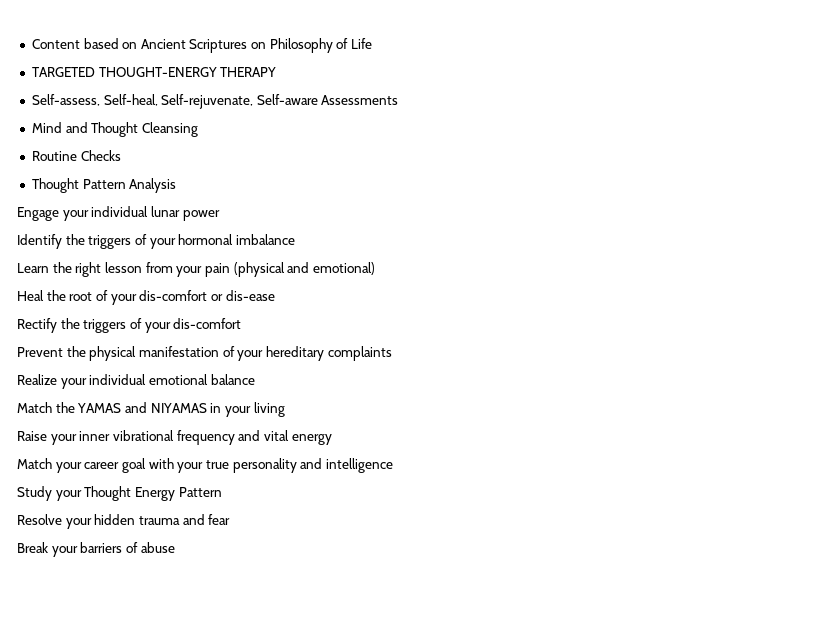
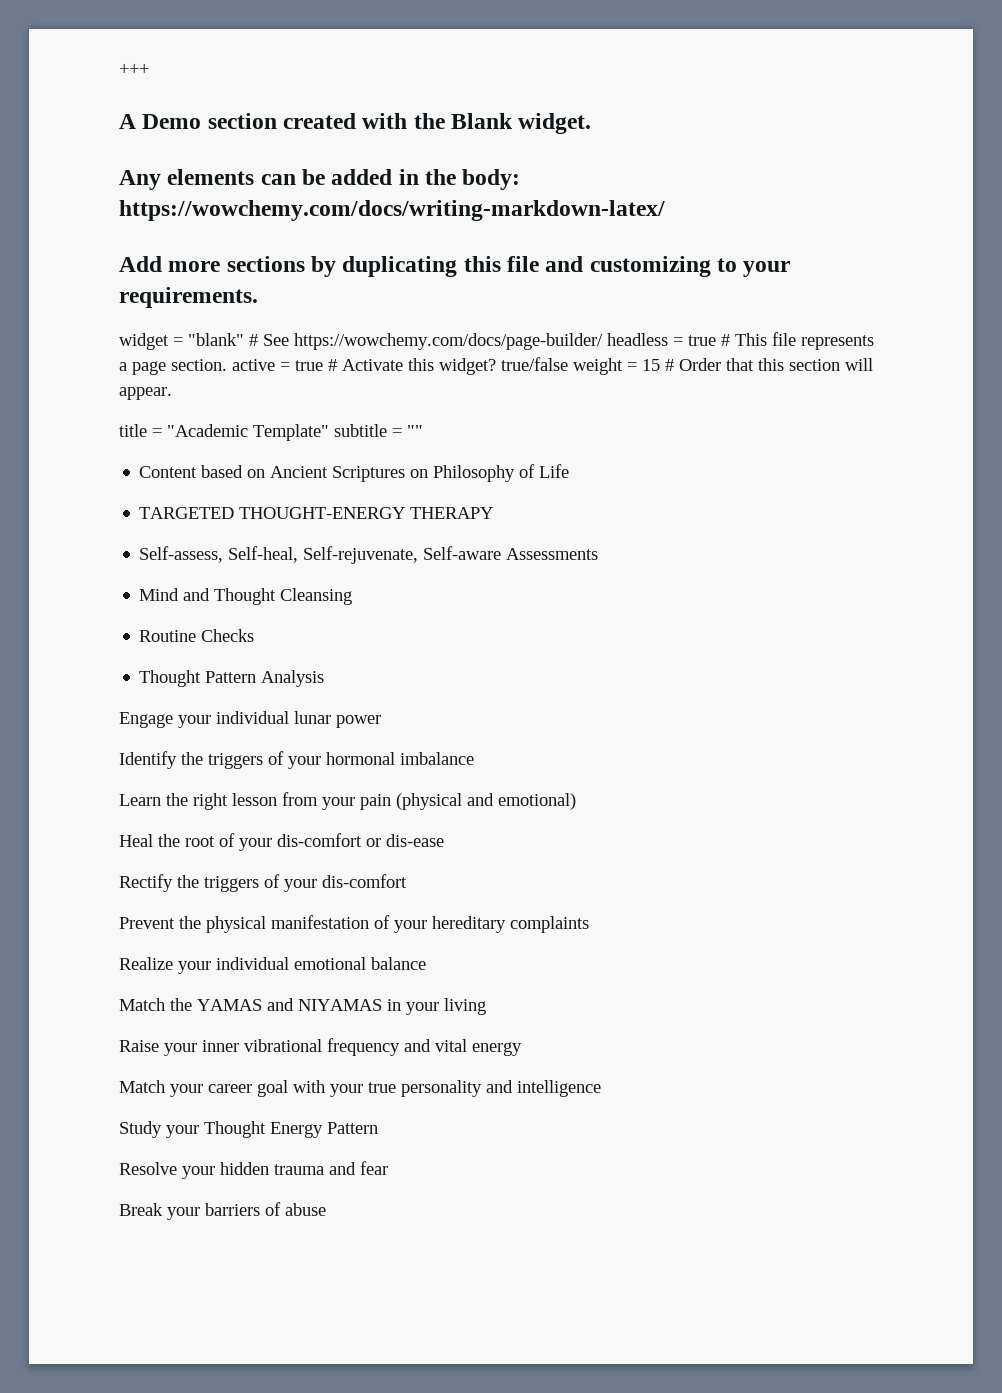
(31, 44) none -> [119,63,149,75] [119,113,592,134] [119,169,521,190] [119,200,665,221] [119,256,791,277] [119,287,258,308] [119,332,874,350] [119,357,873,375] [119,387,172,400] [119,424,423,441] +++ // A Demo section created with the Blank widget. // Any elements can be added in the body: https://wowchemy.com/docs/writing-markdown-latex/ // Add more sections by duplicating this file and customizing to your requirements. // widget = "blank" # See https://wowchemy.com/docs/page-builder/ headless = true # This file represents a page section. active = true # Activate this widget? true/false weight = 15 # Order that this section will appear. // title = "Academic Template" subtitle = "" //

